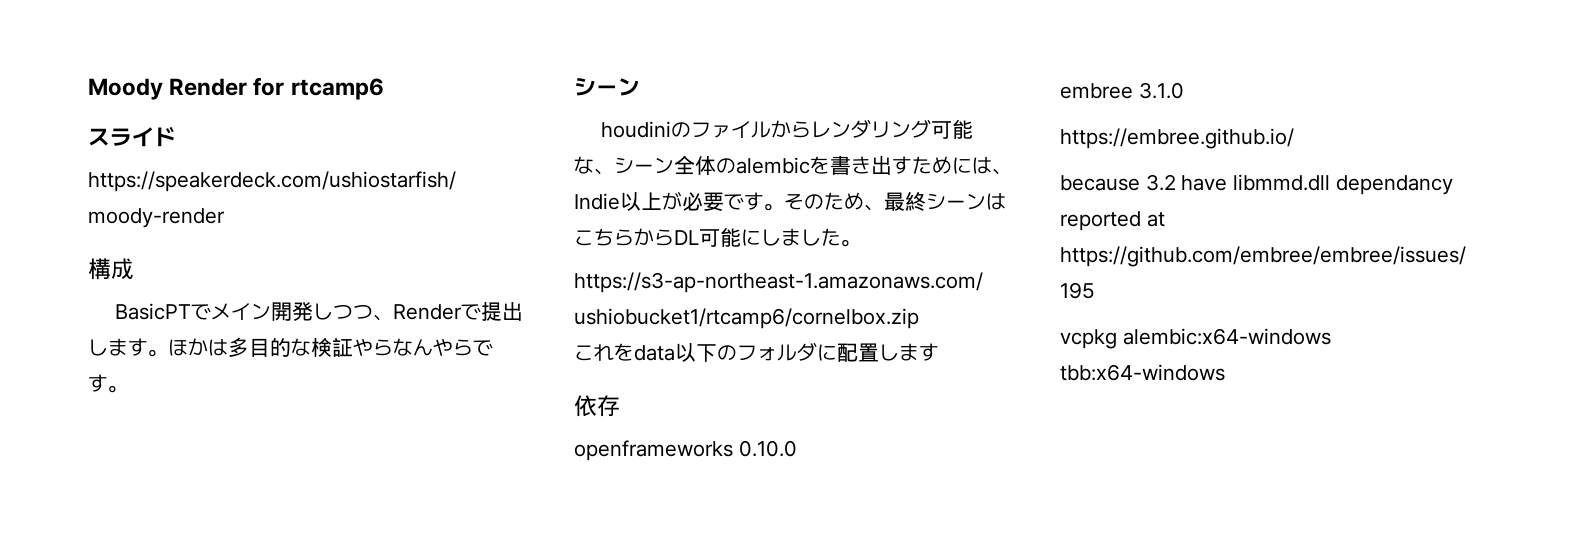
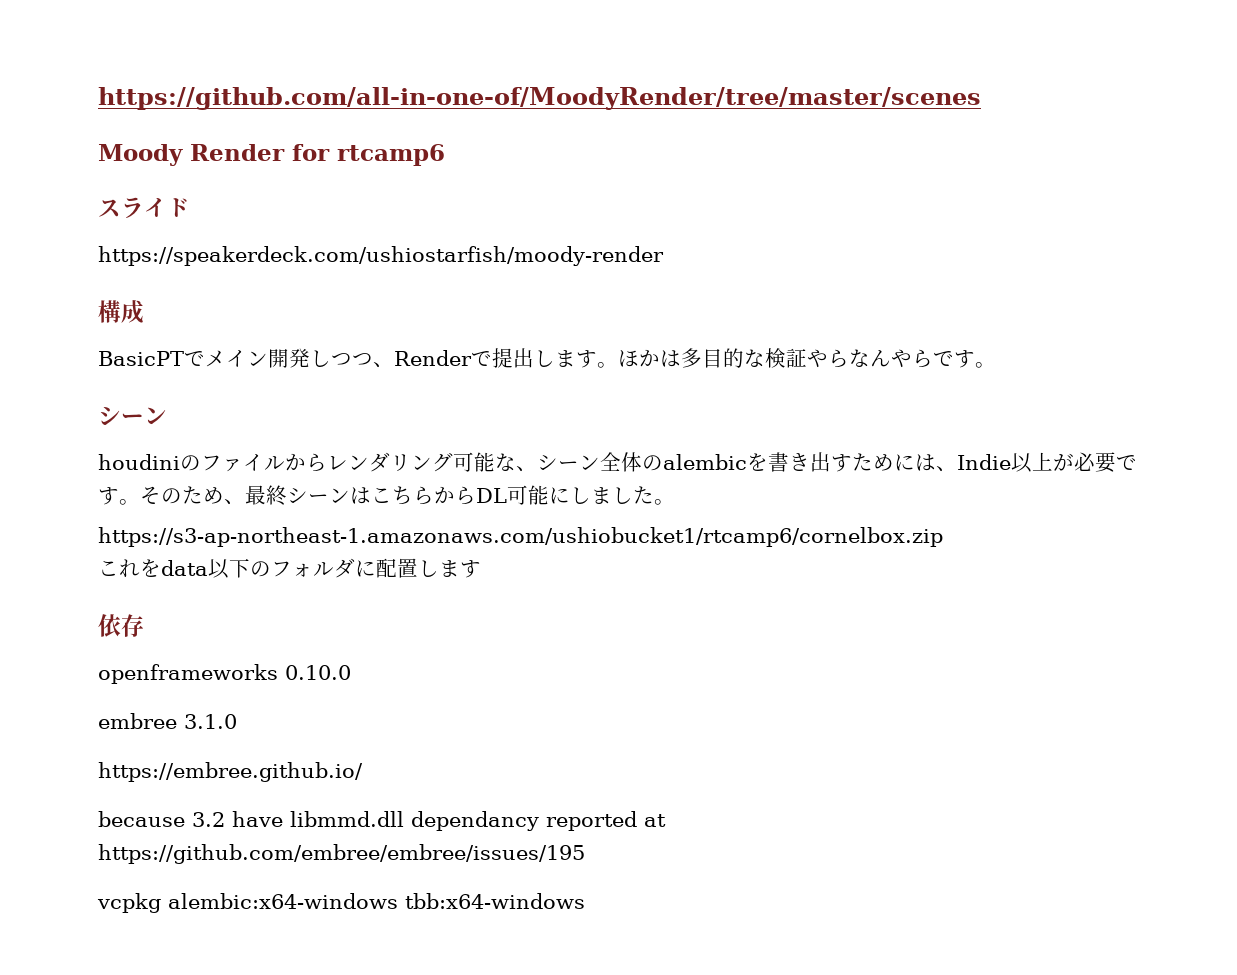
(88, 89) none -> [98,87,981,110] https://github.com/all-in-one-of/MoodyRender/tree/master/scenes //

